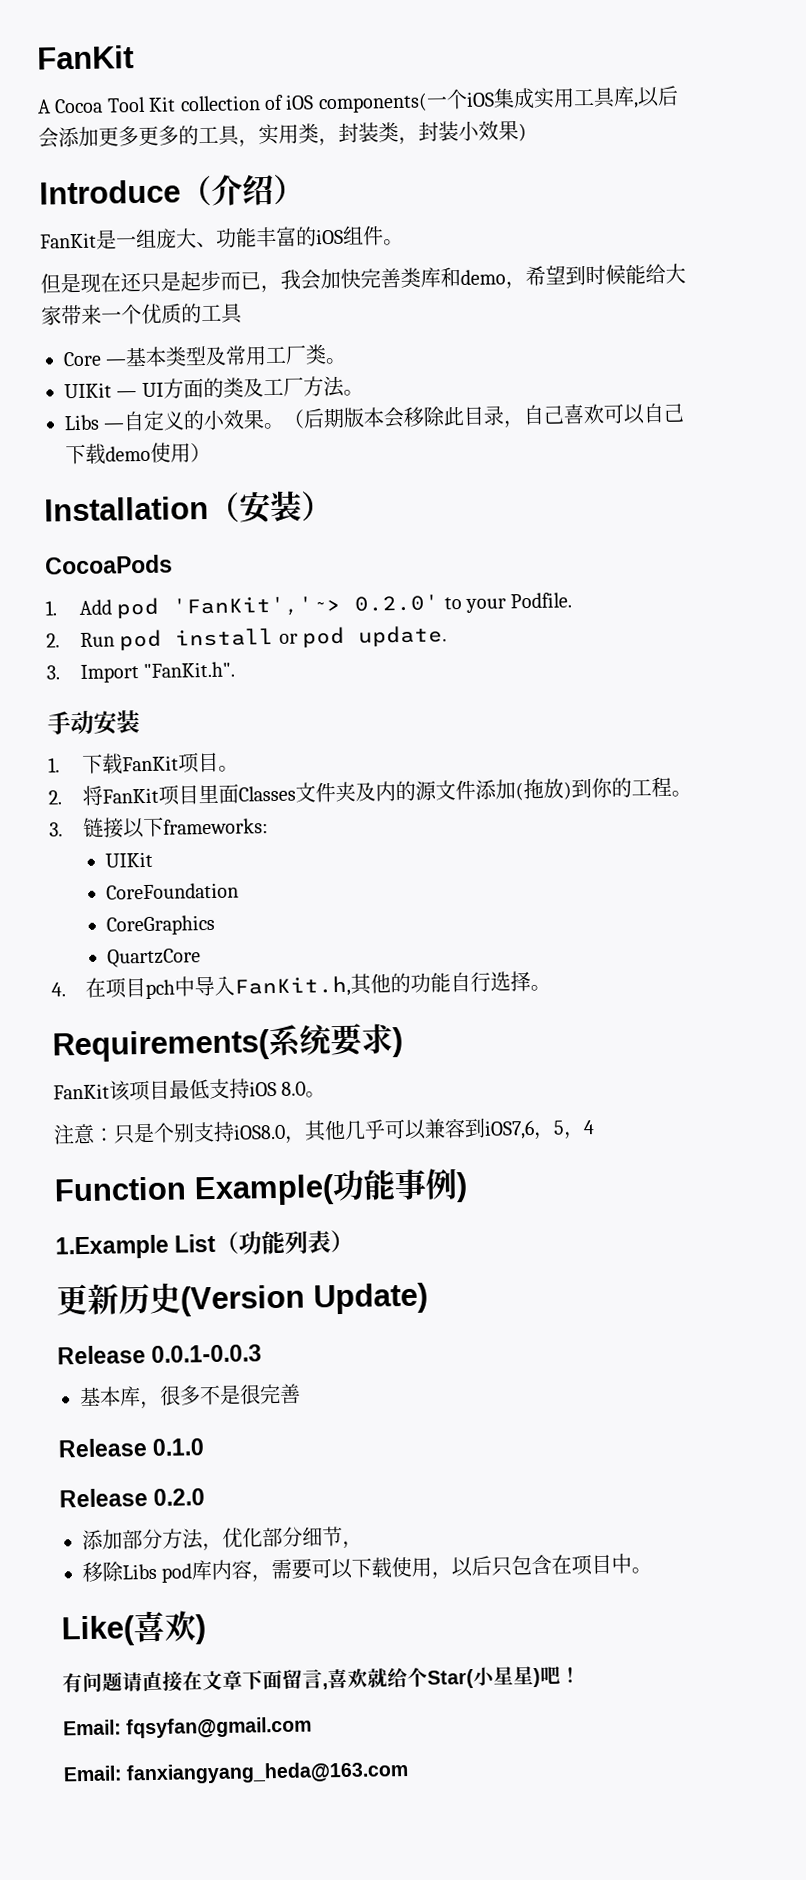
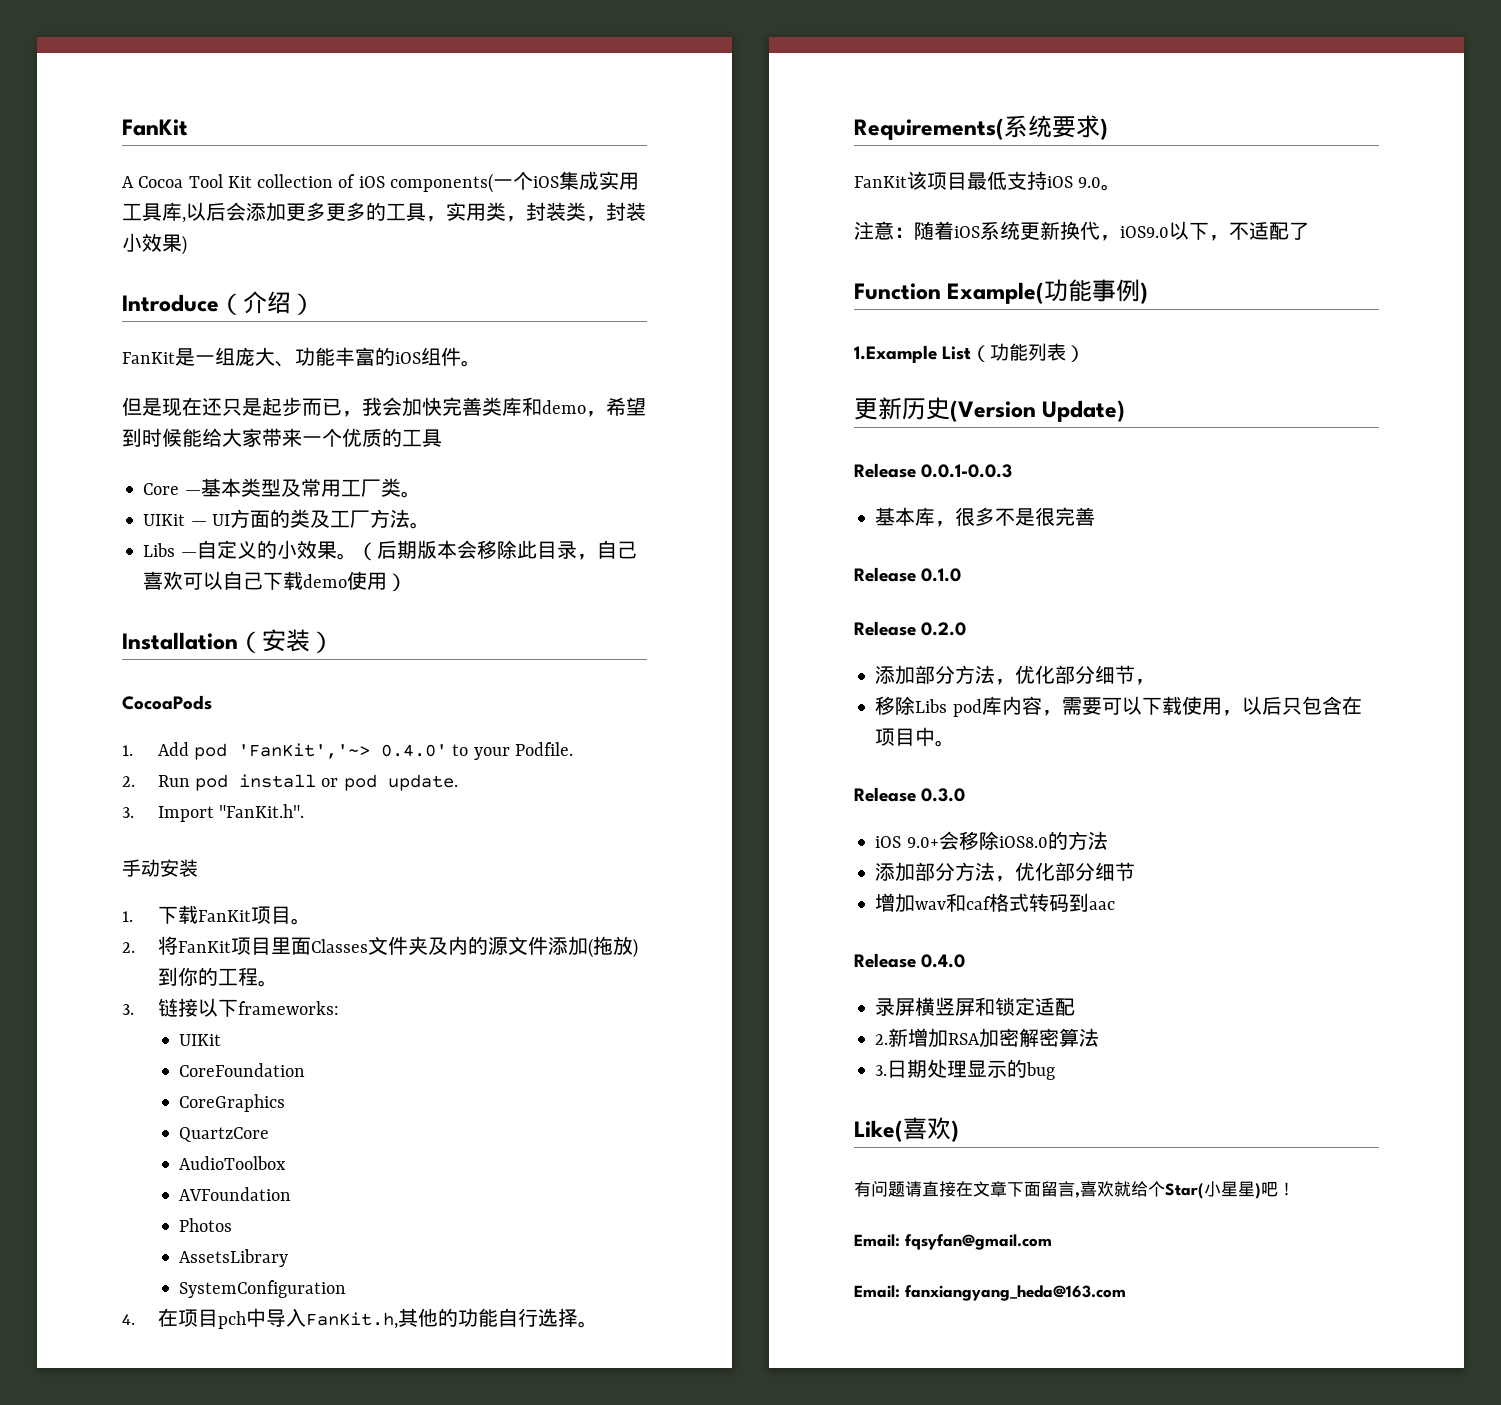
[354,594,440,612] 0.2.0' -> [381,744,448,757] 0.4.0'
(201, 958) none -> [179,1156,287,1170] [179,1187,292,1201] [179,1218,233,1232] [179,1249,289,1267] [179,1280,347,1298] // AudioToolbox // AVFoundation // Photos // AssetsLibrary // SystemConfiguration
[281,1081,307,1096] 8.0 -> [1078,177,1102,188] 9.0
[113,1117,595,1145] 只是个别支持iOS8.0，其他几乎可以兼容到iOS7,6，5，4 -> [914,221,1309,241] 随着iOS系统更新换代，iOS9.0以下，不适配了
(653, 1570) none -> [854,787,966,802] [875,831,1108,850] [875,862,1136,882] [875,893,1116,913] [854,953,966,968] [875,997,1076,1016] [875,1028,1100,1048] [875,1059,1056,1080] // Release 0.3.0 // iOS 9.0+会移除iOS8.0的方法 // 添加部分方法，优化部分细节 // 增加wav和caf格式转码到aac // Release 0.4.0 // 录屏横竖屏和锁定适配 // 2.新增加RSA加密解密算法 // 3.日期处理显示的bug

